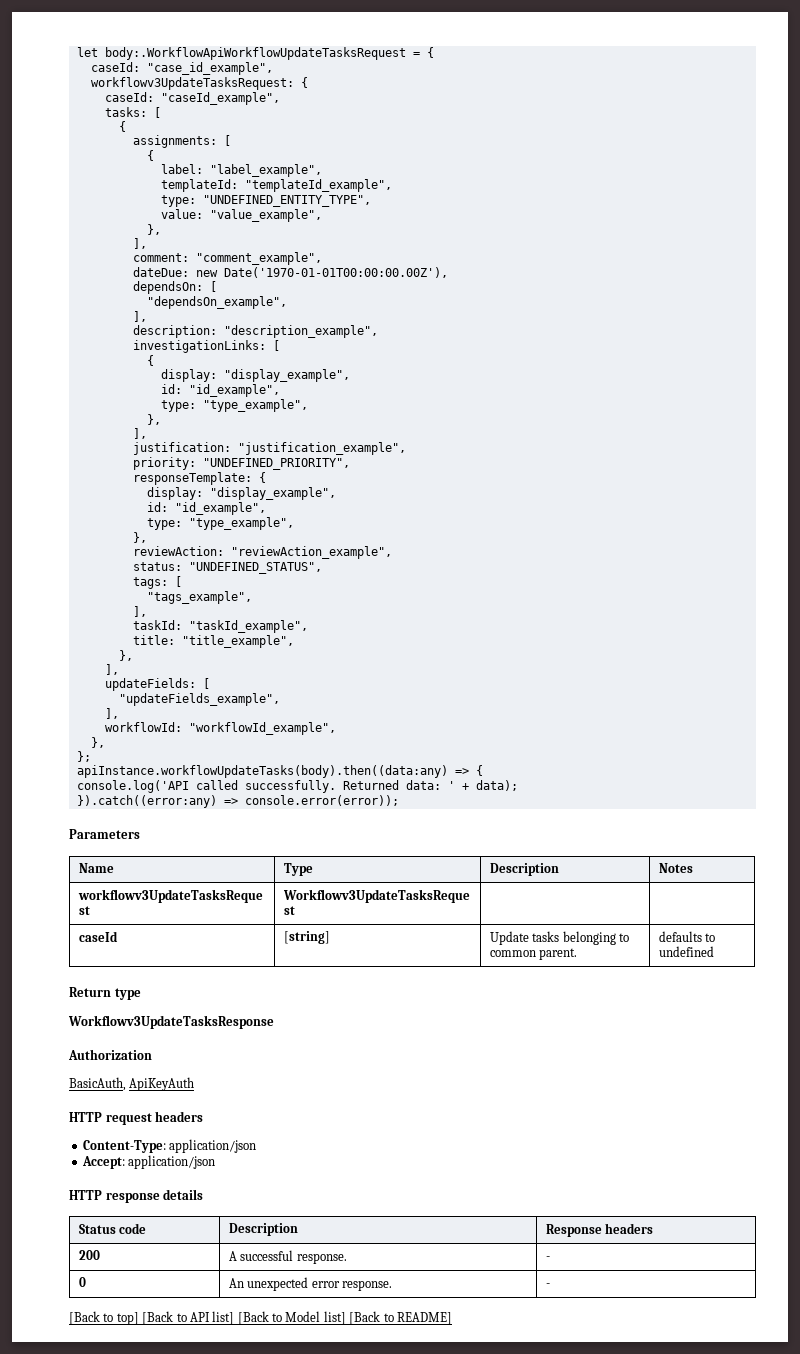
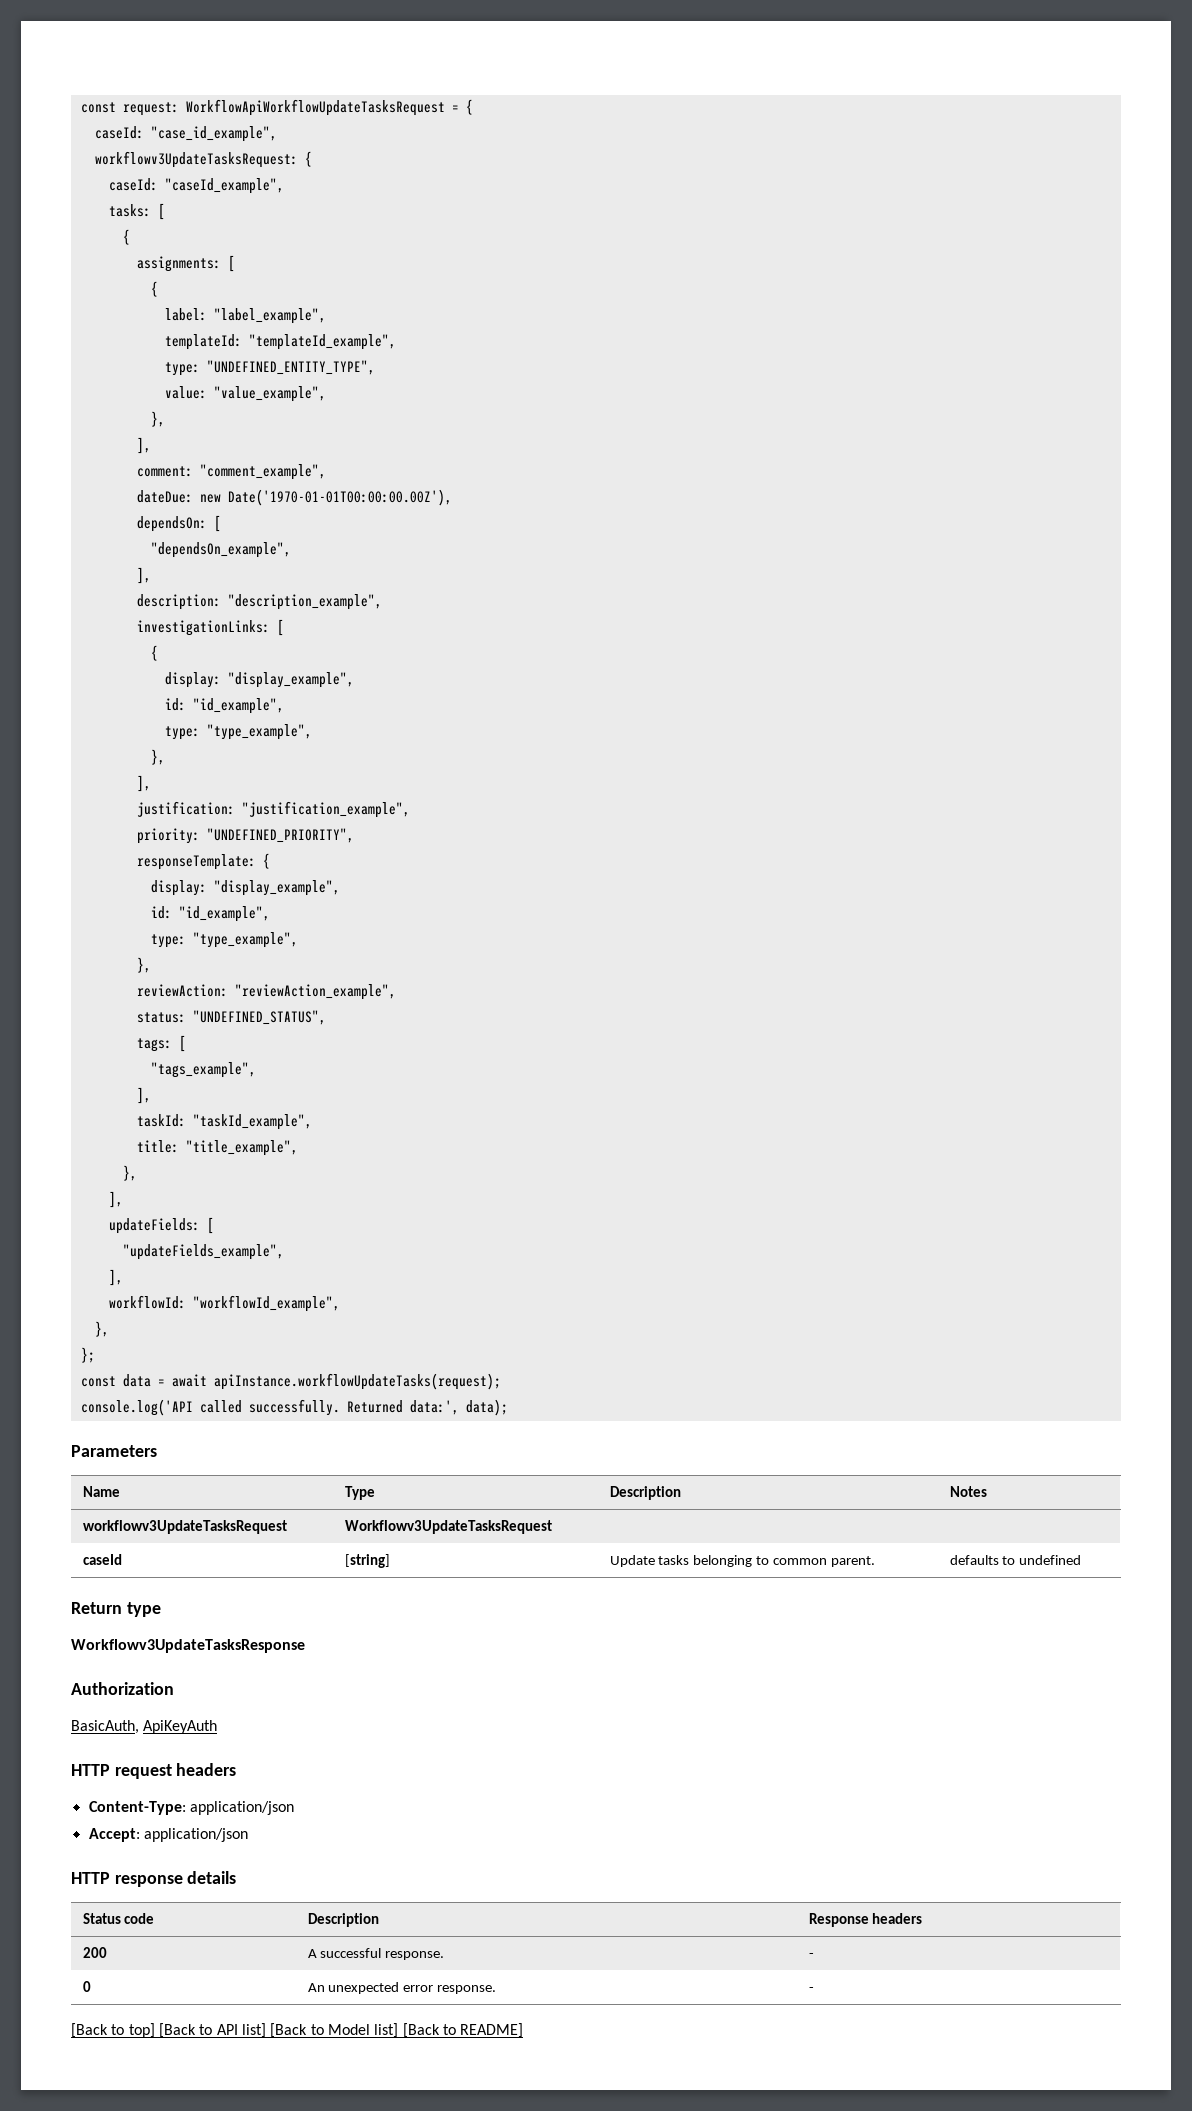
[76,47,406,60] let body:.WorkflowApiWorkflowUpdateTasksRequest -> [80,99,445,116] const request: WorkflowApiWorkflowUpdateTasksRequest
[76,765,483,778] apiInstance.workflowUpdateTasks(body).then((data:any) => { -> [80,1373,501,1390] const data = await apiInstance.workflowUpdateTasks(request);
[405,780,518,791] [76,795,399,808] data: ' + data); // }).catch((error:any) => console.error(error)); -> [409,1399,508,1416] data:', data);

